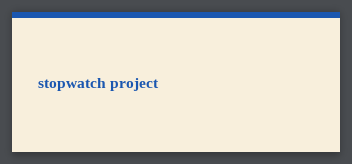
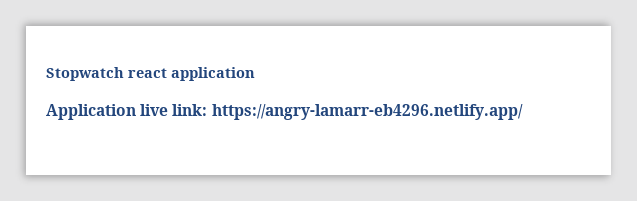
[38,78,160,91] stopwatch project -> [46,67,255,81] [46,104,523,120] Stopwatch react application // Application live link: https://angry-lamarr-eb4296.netlify.app/

